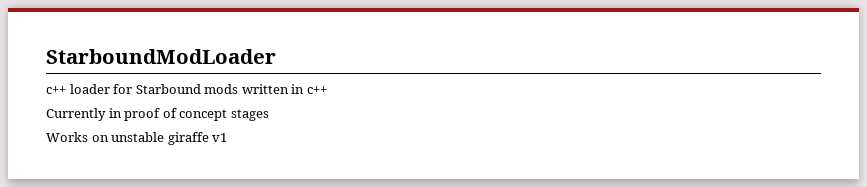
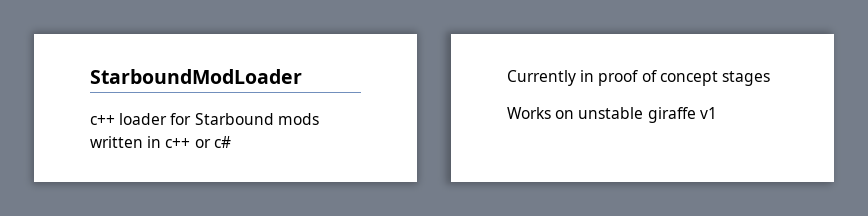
(327, 90) none -> [194,136,231,148] or c#

